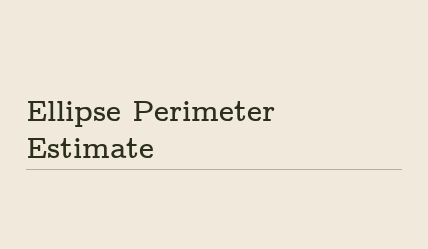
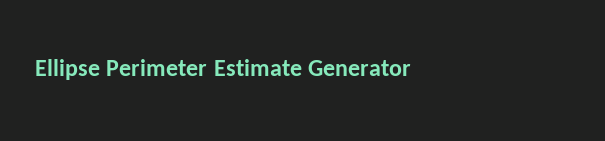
(154, 148) none -> [308,60,412,76] Generator

